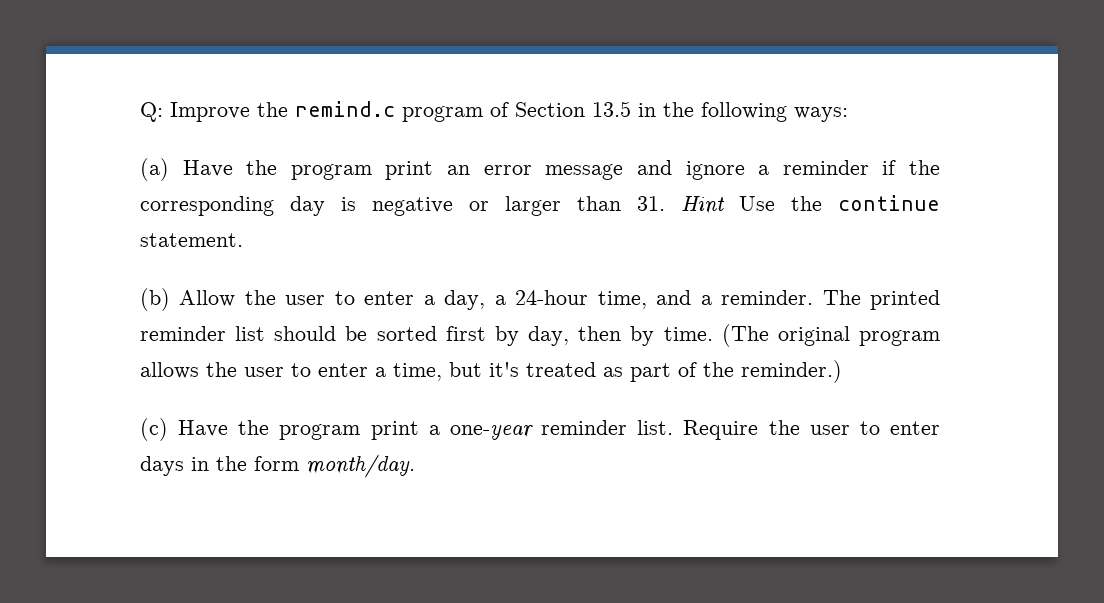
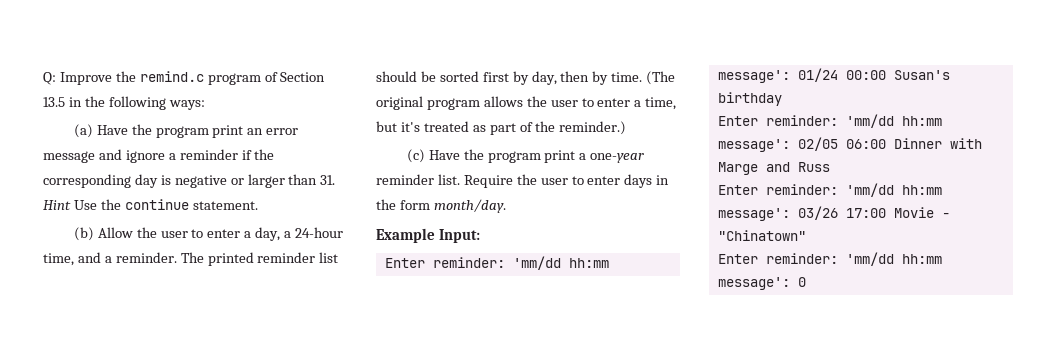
(415, 466) none -> [376,228,480,243] [384,256,609,270] [717,68,950,83] [717,92,782,106] [717,114,942,128] [717,137,982,152] [717,162,830,175] [717,183,942,197] [717,206,950,221] [717,230,806,241] [717,252,942,266] [717,277,806,290] // Example Input: // Enter reminder: 'mm/dd hh:mm message': 01/24 00:00 Susan's birthday // Enter reminder: 'mm/dd hh:mm message': 02/05 06:00 Dinner with Marge and Russ // Enter reminder: 'mm/dd hh:mm message': 03/26 17:00 Movie - "Chinatown" // Enter reminder: 'mm/dd hh:mm message': 0

